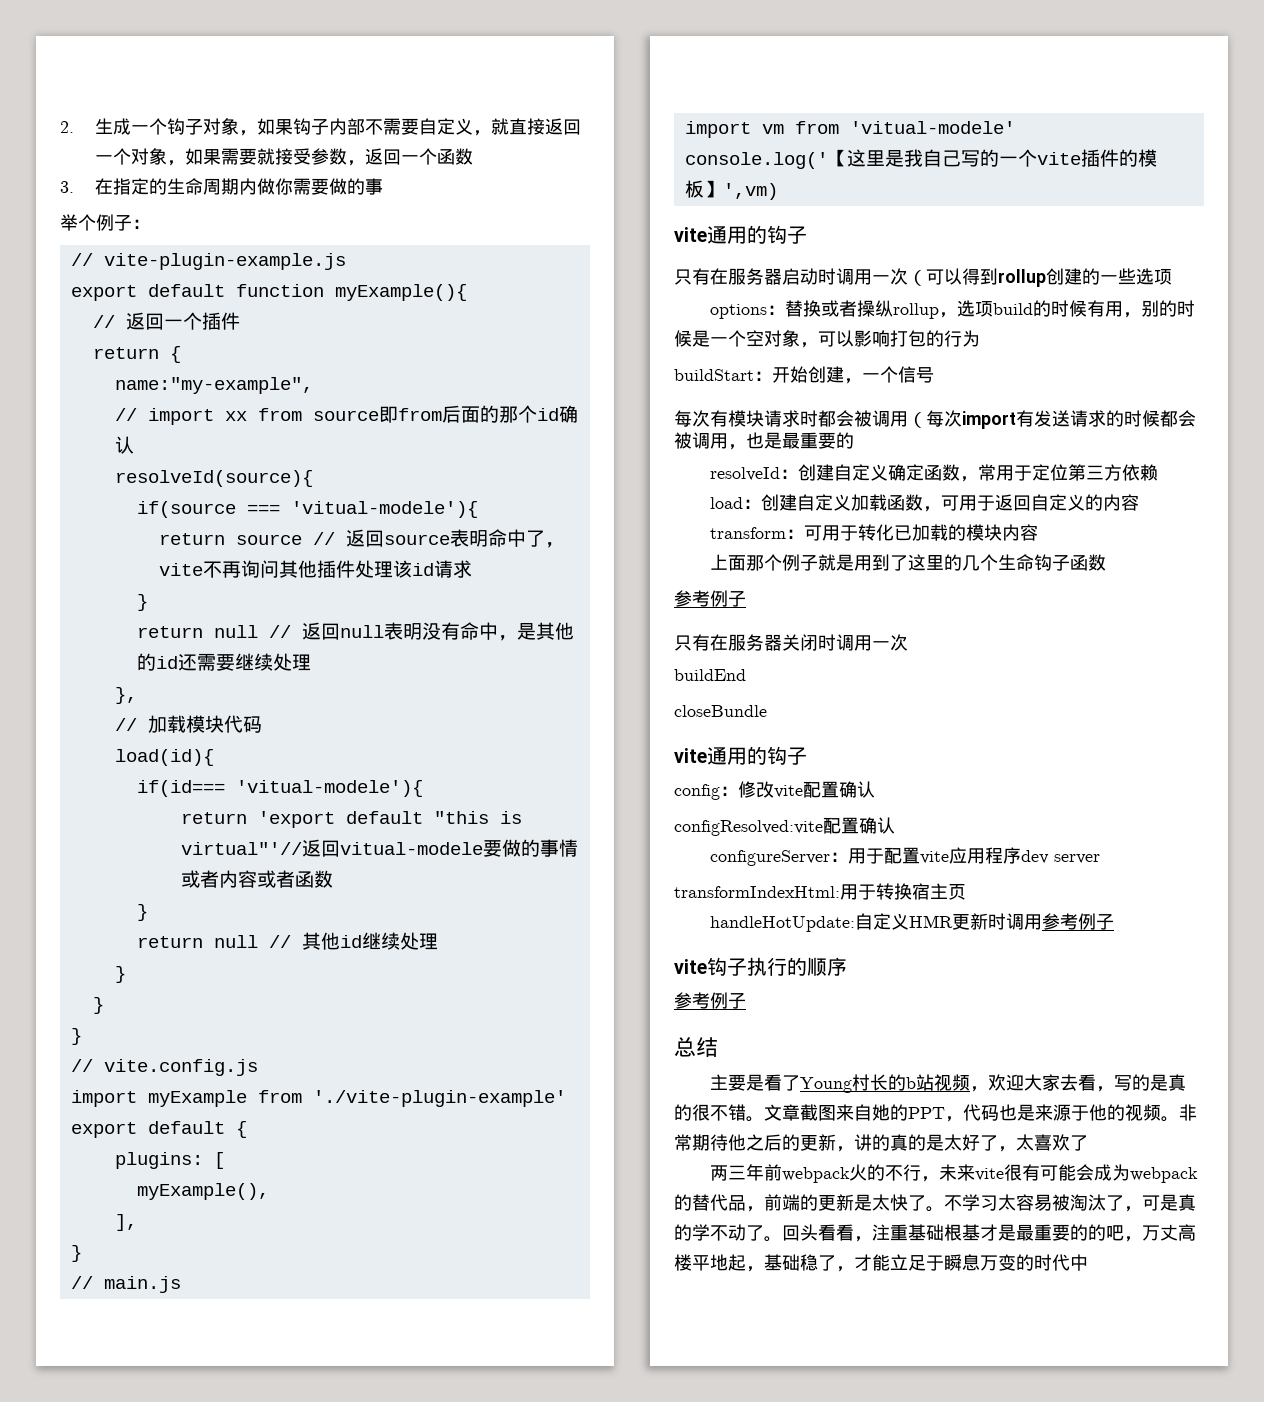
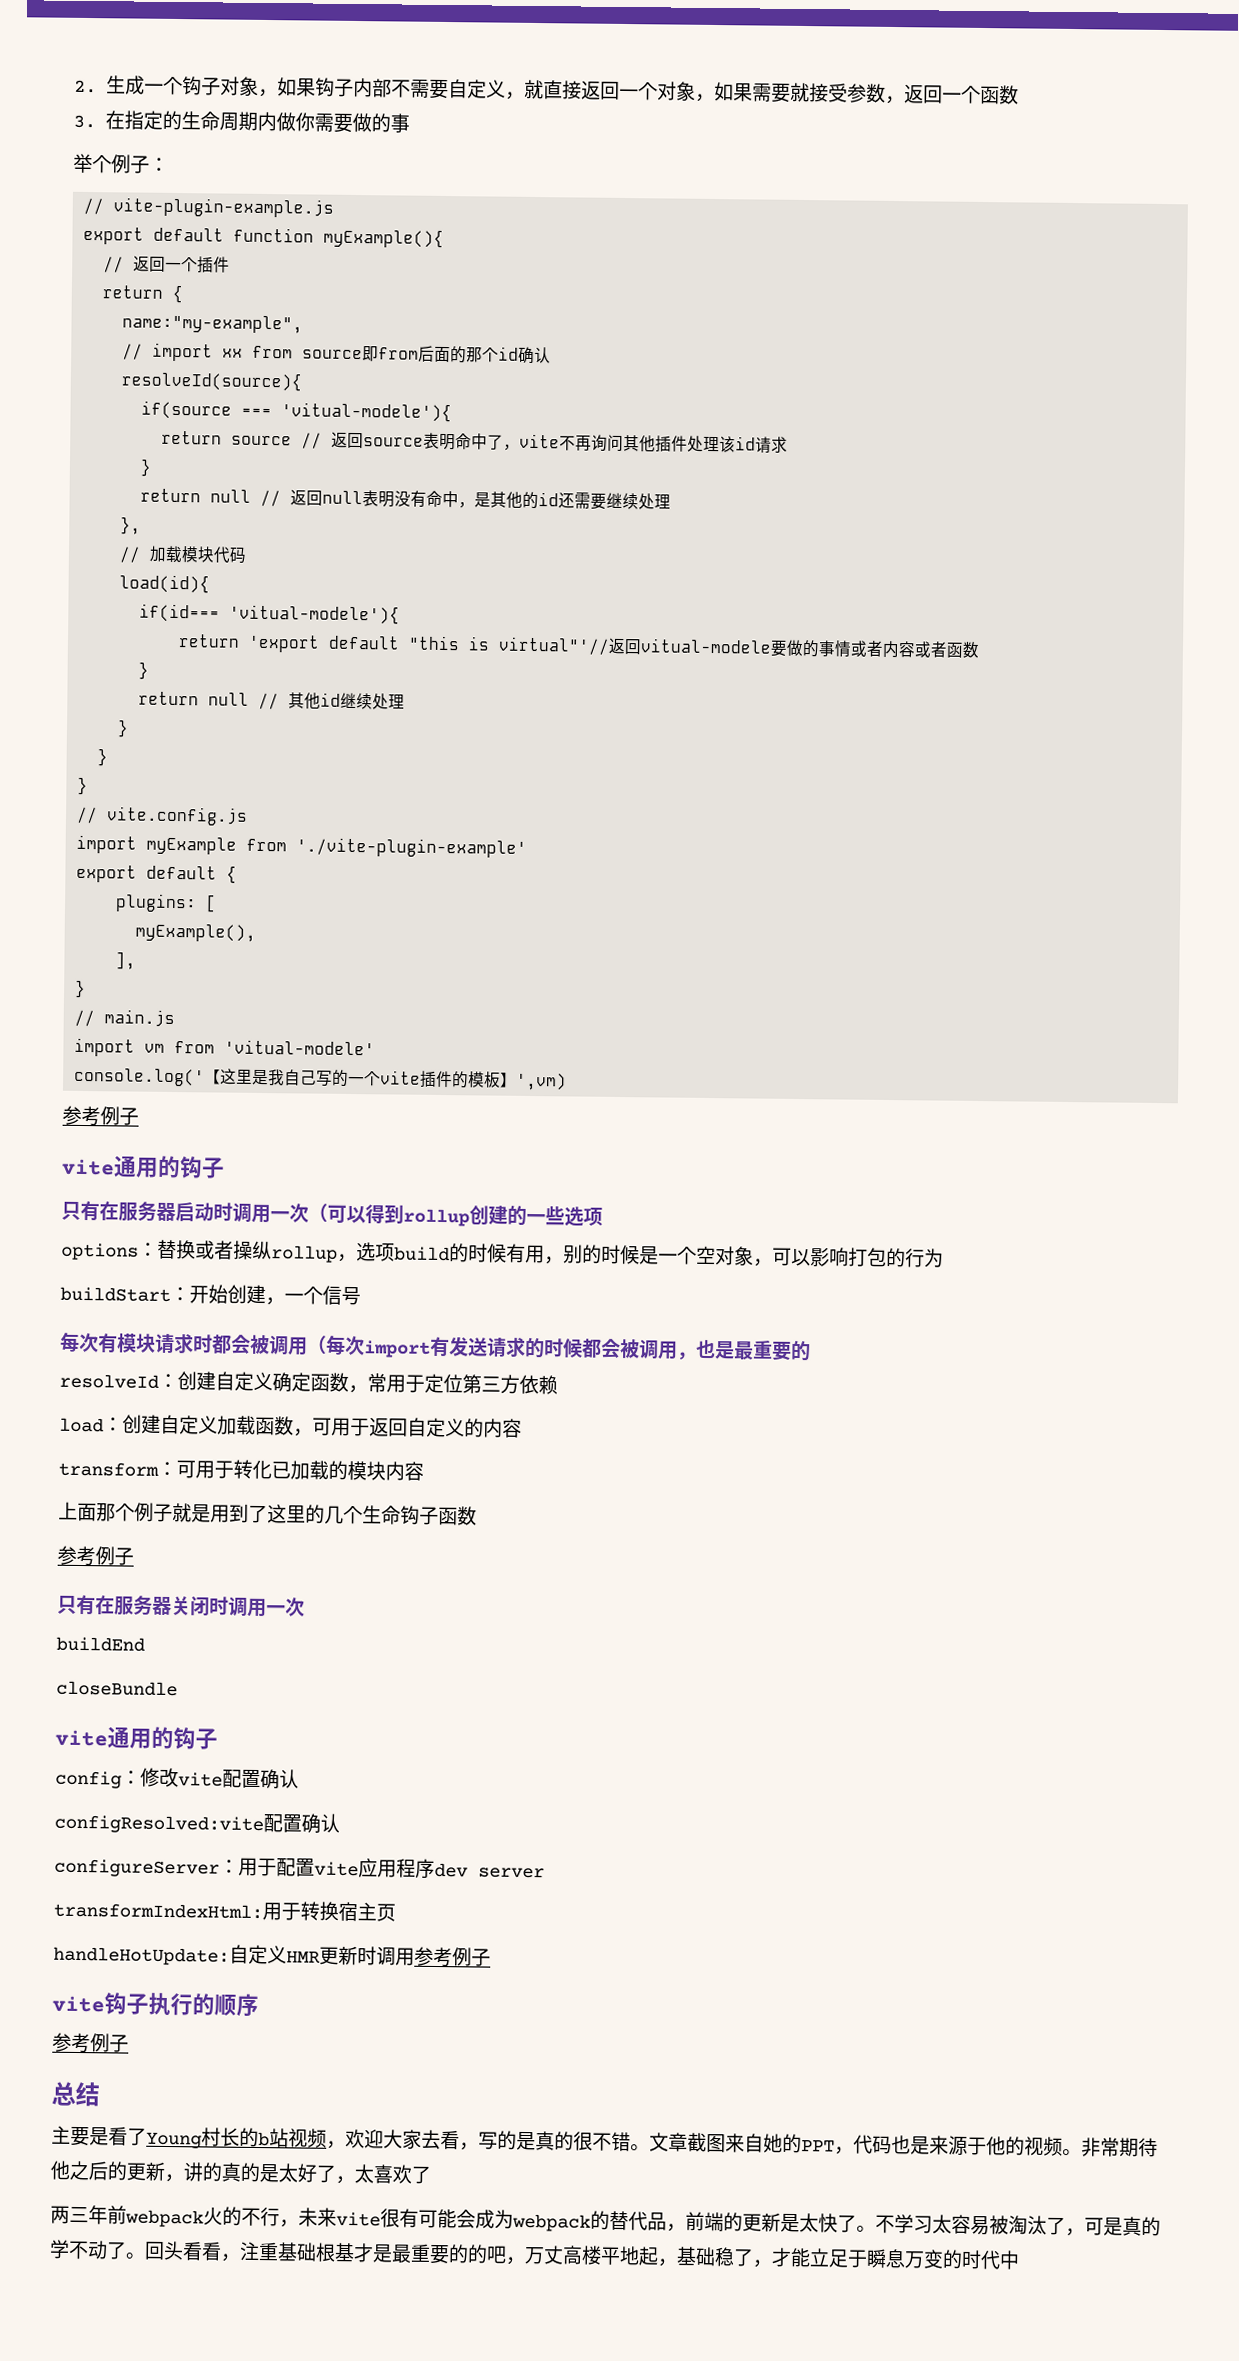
(778, 191) none -> [62,1105,139,1127] // 参考例子

